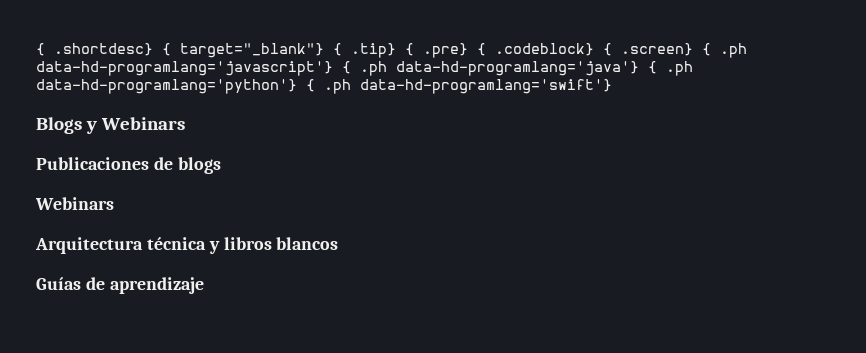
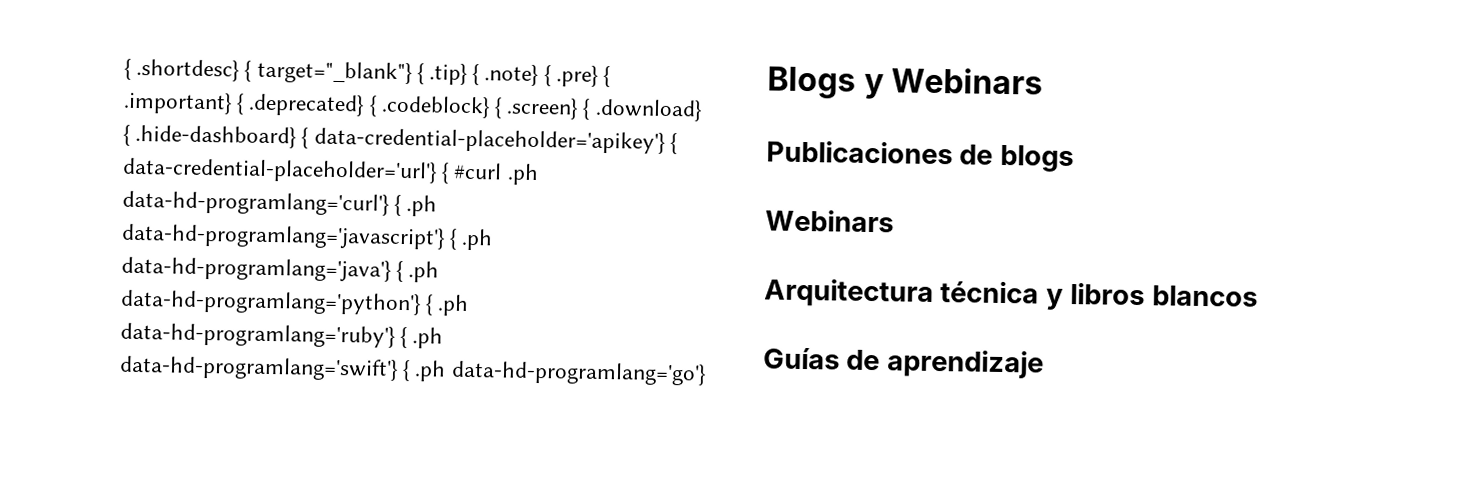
[423,43,693,58] .pre} { .codeblock} { .screen} -> [484,64,612,88] [123,91,703,122] [123,124,678,155] [122,157,539,186] [122,190,390,216] .note} { .pre} { .important} { .deprecated} { .codeblock} { .screen} { .download} { .hide-dashboard} { data-credential-placeholder='apikey'} { data-credential-placeholder='url'} { #curl .ph data-hd-programlang='curl'}
[360,79,612,94] data-hd-programlang='swift'} -> [120,322,444,349] [119,355,707,386] data-hd-programlang='ruby'} { .ph data-hd-programlang='swift'} { .ph data-hd-programlang='go'}

